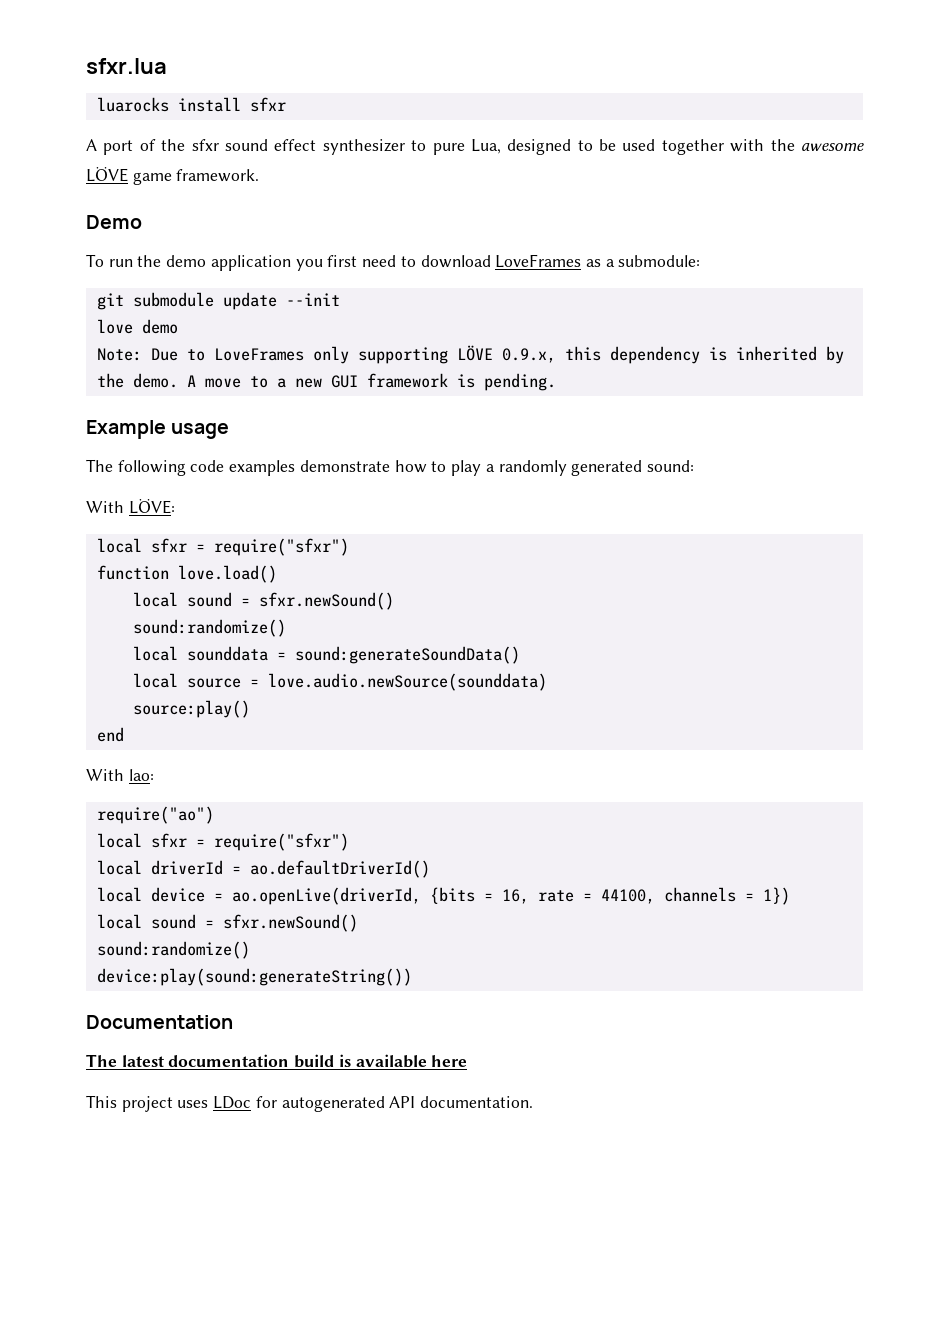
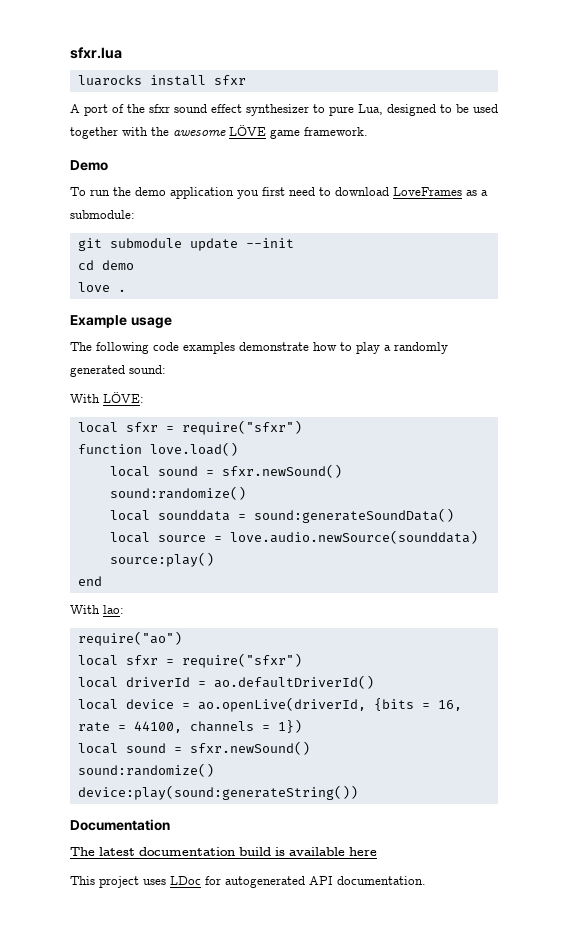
[96,319,133,334] love -> [77,260,94,270] cd
[96,345,844,364] [96,373,556,391] Note: Due to LoveFrames only supporting LÖVE 0.9.x, this dependency is inherited by the demo. A move to a new GUI framework is pending. -> [77,282,126,292] love .

